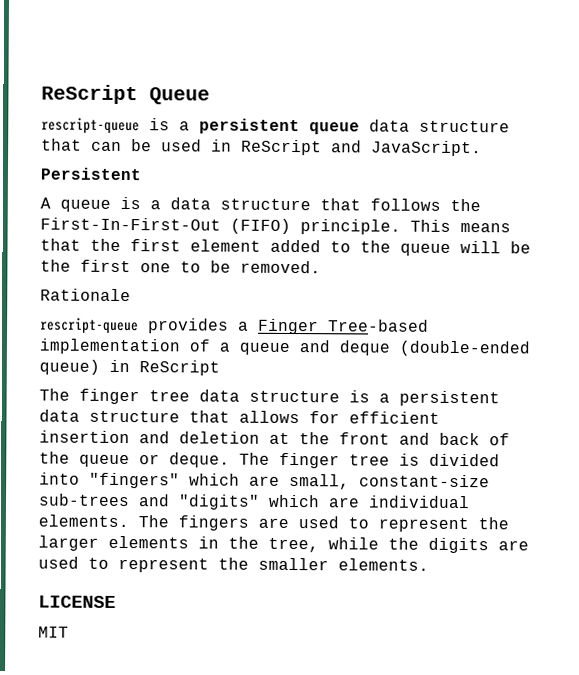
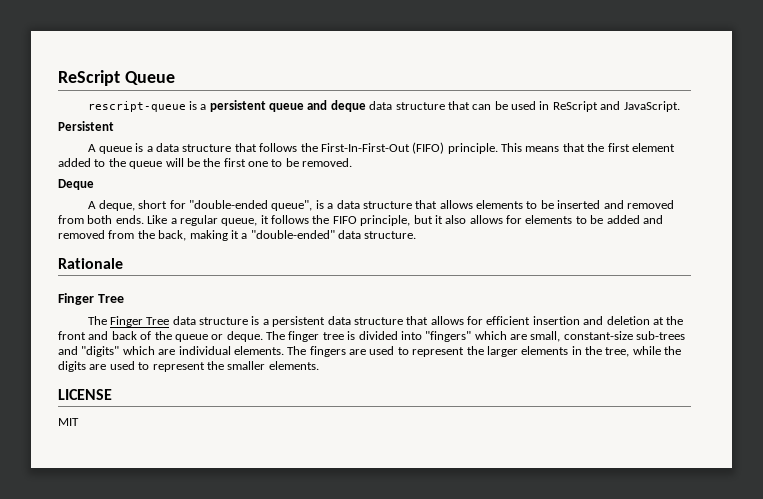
(360, 128) none -> [307,100,366,112] and deque
[40,288,131,302] [40,317,429,335] [39,338,530,357] [39,359,220,376] [39,388,190,405] Rationale // rescript-queue provides a Finger Tree-based implementation of a queue and deque (double-ended queue) in ReScript // The finger tree -> [58,179,94,190] [87,200,674,211] [58,215,663,226] [58,230,417,241] [58,258,123,269] [58,293,124,305] [87,316,170,327] Deque // A deque, short for "double-ended queue", is a data structure that allows elements to be inserted and removed from both ends. Like a regular queue, it follows the FIFO principle, but it also allows for elements to be added and removed from the back, making it a "double-ended" data structure. // Rationale // Finger Tree // The Finger Tree

